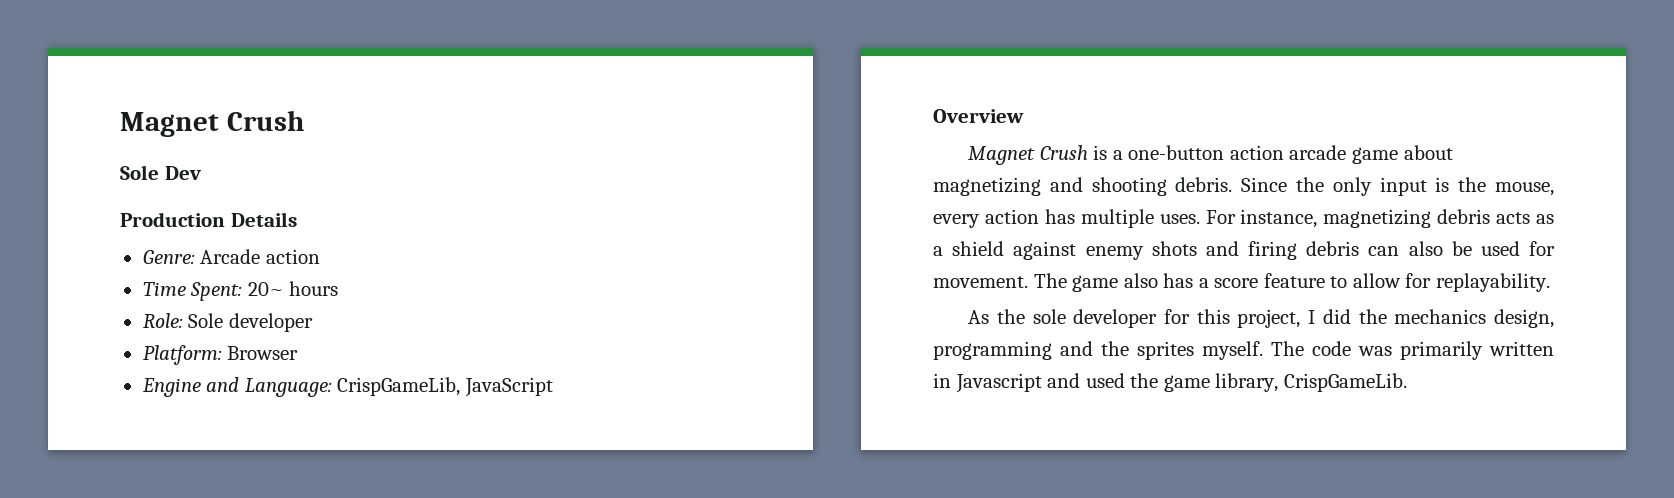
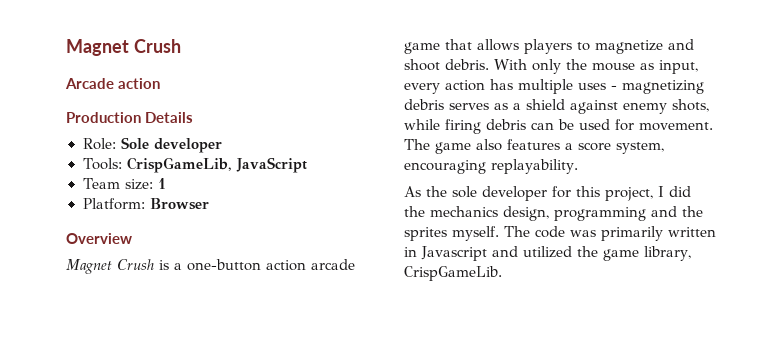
[120,165,201,180] Sole Dev -> [65,78,160,89] Arcade action
[142,249,320,264] [142,281,339,301] [142,313,313,332] [142,345,299,365] [141,377,553,397] Genre: Arcade action // Time Spent: 20~ hours // Role: Sole developer // Platform: Browser // Engine and Language: CrispGameLib, JavaScript -> [82,137,222,153] [82,157,308,173] [82,178,167,190] [82,198,209,210] Role: Sole developer // Tools: CrispGameLib, JavaScript // Team size: 1 // Platform: Browser
[1403,145,1453,160] [933,177,1554,196] about magnetizing and shooting debris. Since the only input is the mouse, -> [445,39,694,54] [404,59,698,74] that allows players to magnetize and shoot debris. With only the mouse as input,
[1159,209,1318,228] uses. For instance, -> [578,83,617,90] uses -
[1496,212,1531,224] acts -> [449,103,489,110] serves
[1151,241,1239,256] shots and -> [672,99,709,112] [404,119,440,130] shots, while
[1408,241,1443,256] also -> (554, 126) none
[1163,273,1194,288] has -> [507,139,560,150] features
[1263,273,1432,288] feature to allow for -> [616,142,664,154] [404,160,486,174] system, encouraging
[1085,373,1125,388] used -> [523,246,572,258] utilized

